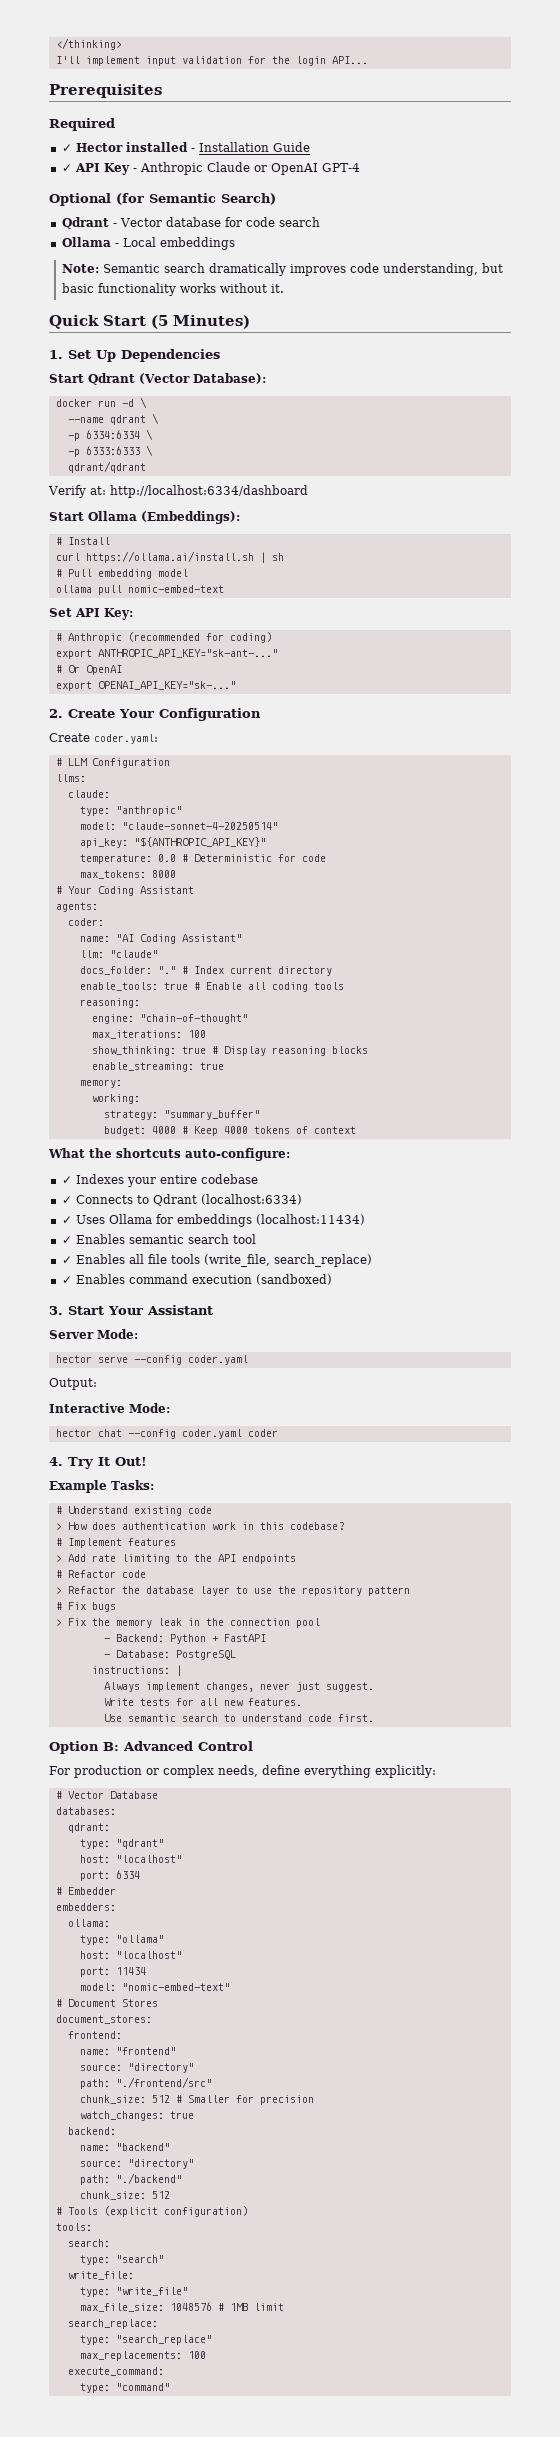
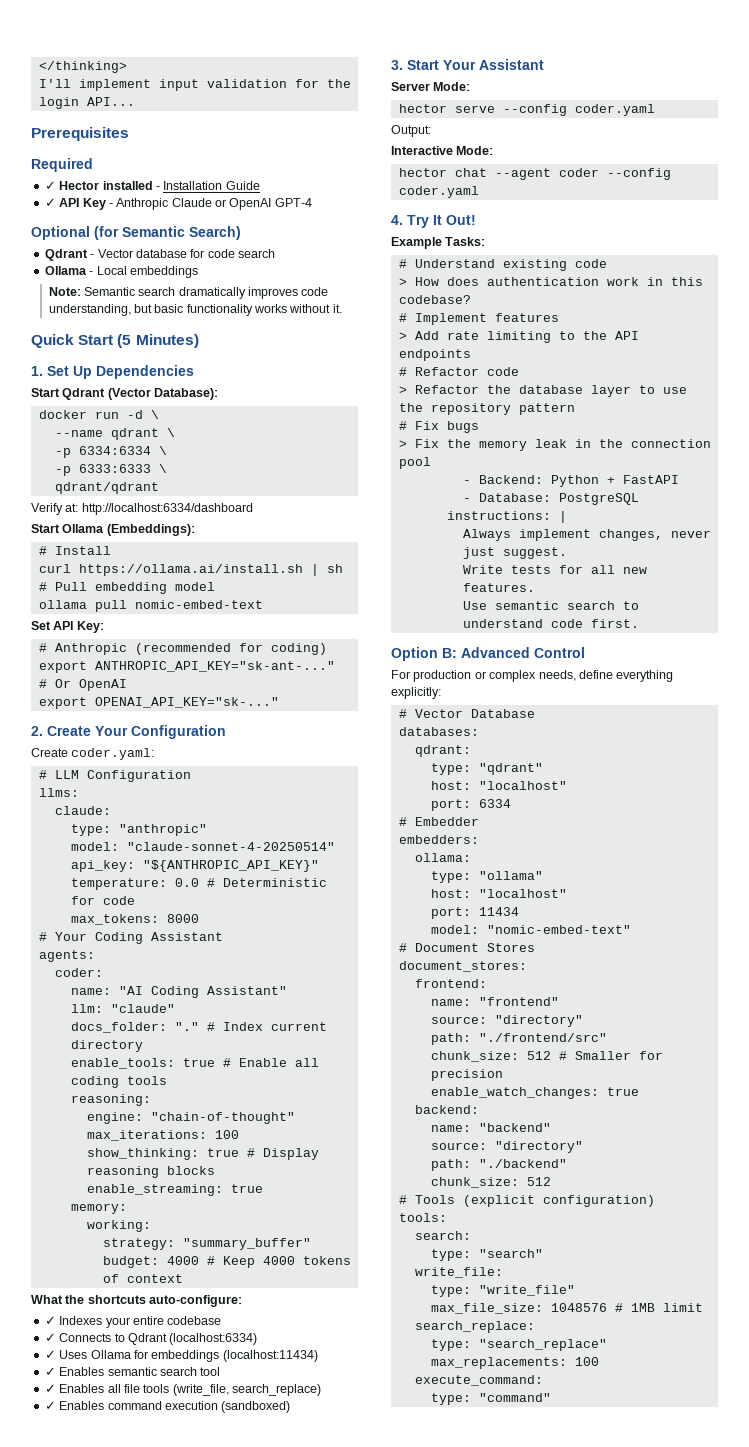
[127,1429,278,1439] --config coder.yaml coder -> [494,168,671,180] [398,186,479,198] --agent coder --config coder.yaml
[79,2111,164,2121] watch_changes: -> [430,1087,599,1099] enable_watch_changes:

